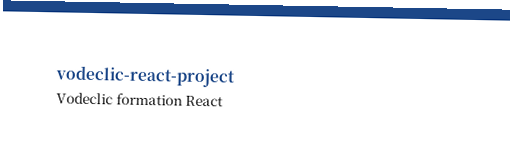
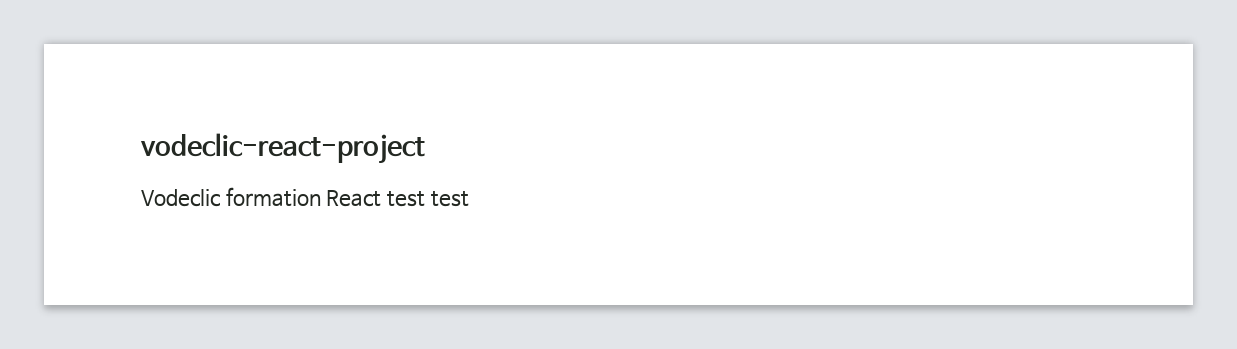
(224, 101) none -> [386,191,469,207] test test

